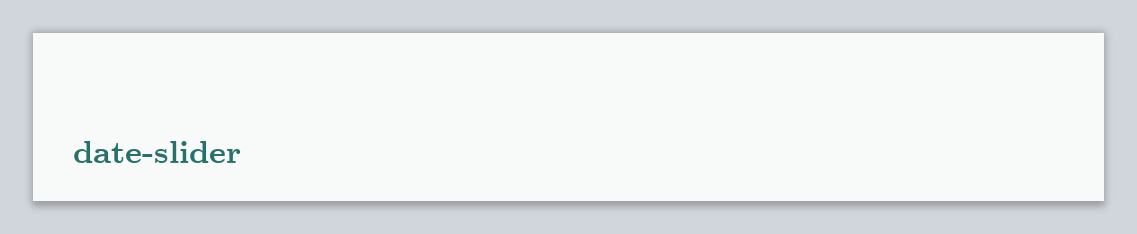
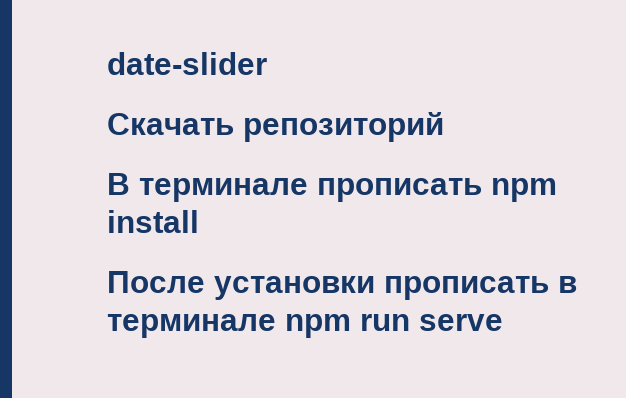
(241, 152) none -> [107,112,444,142] [107,173,557,202] [107,210,199,233] [107,271,577,300] [107,314,503,338] // Скачать репозиторий // В терминале прописать npm install // После установки прописать в терминале npm run serve

